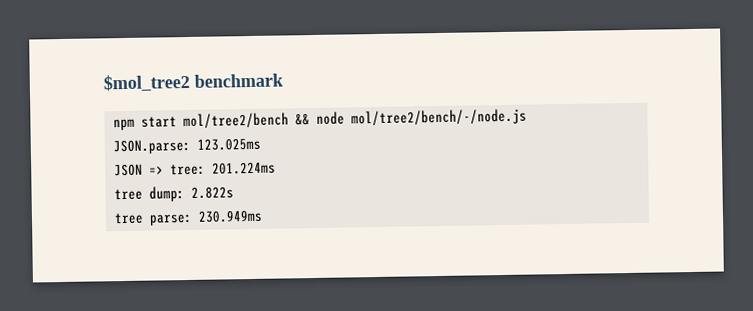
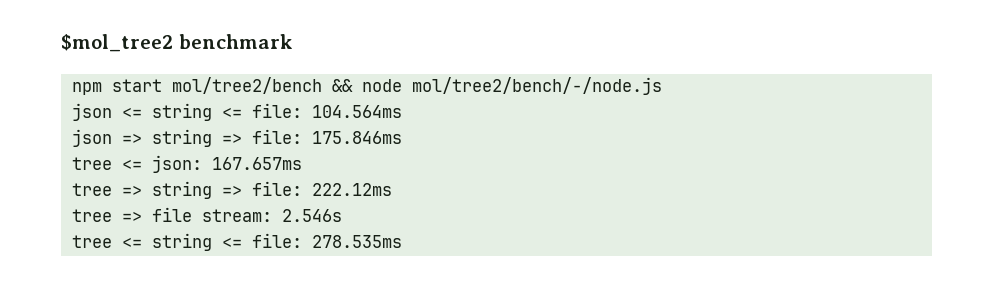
[113,137,262,155] [114,161,277,177] [114,186,235,202] [114,209,264,226] JSON.parse: 123.025ms // JSON => tree: 201.224ms // tree dump: 2.822s // tree parse: 230.949ms -> [71,103,402,121] [71,129,402,147] [71,155,302,173] [71,181,392,199] [71,207,342,222] [71,233,402,251] json <= string <= file: 104.564ms // json => string => file: 175.846ms // tree <= json: 167.657ms // tree => string => file: 222.12ms // tree => file stream: 2.546s // tree <= string <= file: 278.535ms

